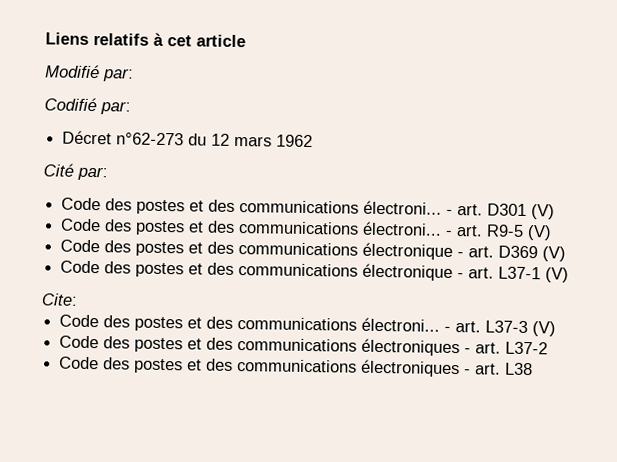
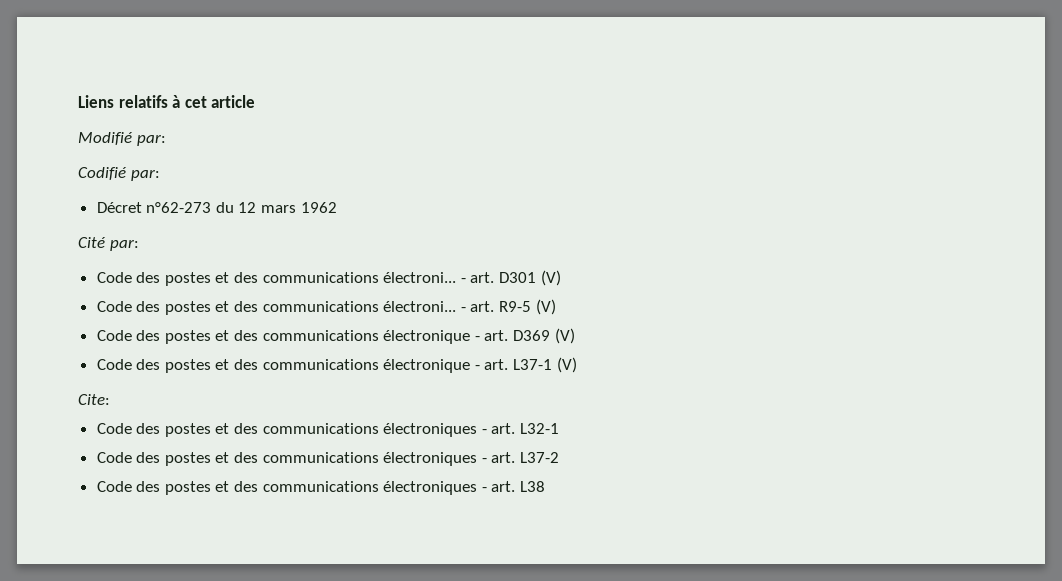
[361,317,557,337] électroni... - art. L37-3 (V) -> [383,423,560,437] électroniques - art. L32-1

